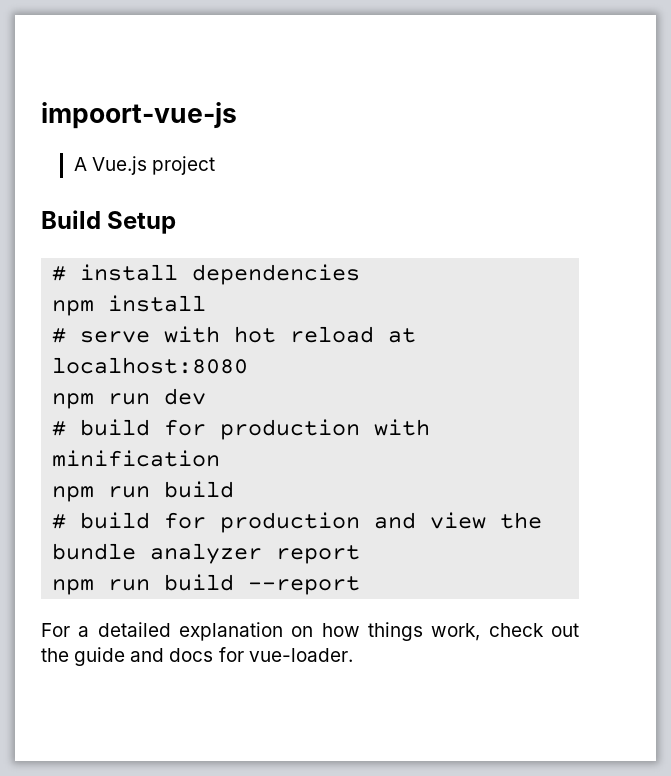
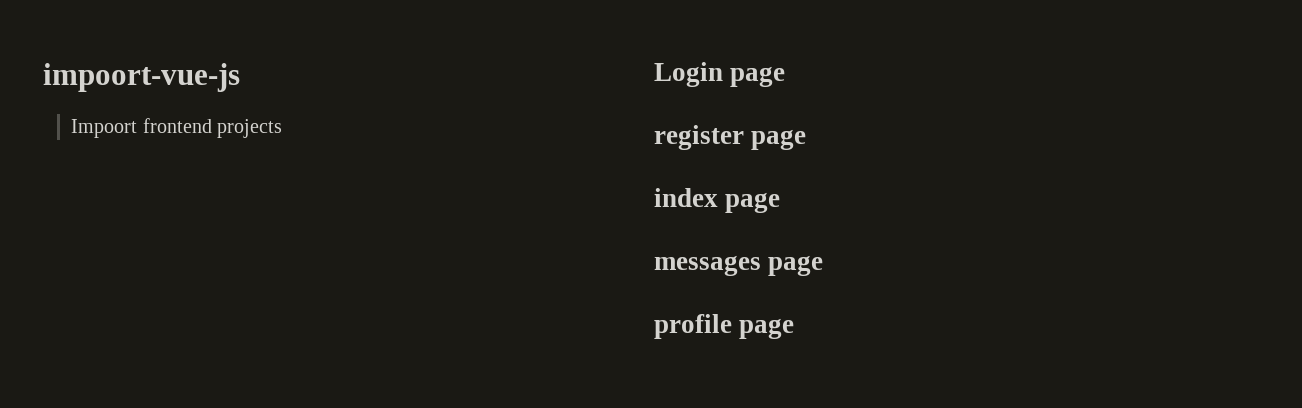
[73,156,215,175] [41,210,177,234] [52,264,361,285] [52,295,207,316] [52,326,417,343] [52,357,249,374] [52,388,207,409] [52,419,431,440] [52,450,221,467] [52,481,235,502] [52,512,543,533] [52,543,361,564] [52,574,361,595] [41,622,579,641] [41,647,353,666] A Vue.js project // Build Setup // # install dependencies // npm install // # serve with hot reload at localhost:8080 // npm run dev // # build for production with minification // npm run build // # build for production and view the bundle analyzer report // npm run build --report // For a detailed explanation on how things work, check out the guide and docs for vue-loader. -> [71,118,283,138] [654,62,786,87] [654,125,807,150] [654,188,781,213] [654,255,824,276] [654,314,795,339] Impoort frontend projects // Login page // register page // index page // messages page // profile page

